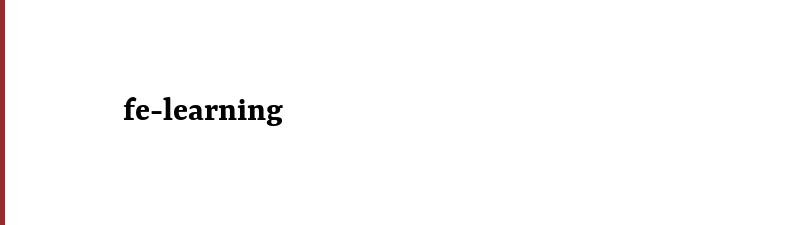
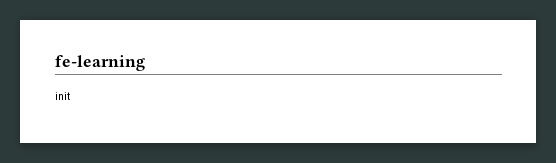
(283, 111) none -> [55,92,70,100] // init

